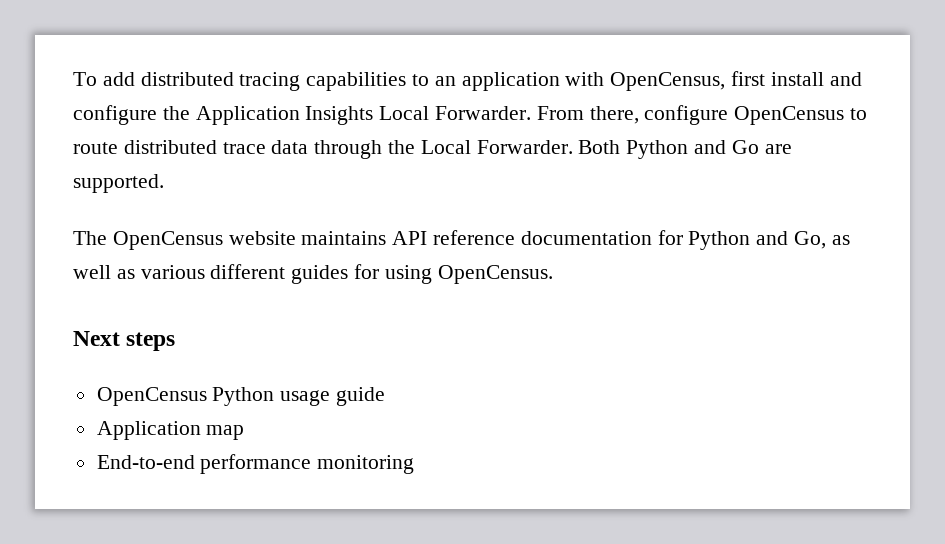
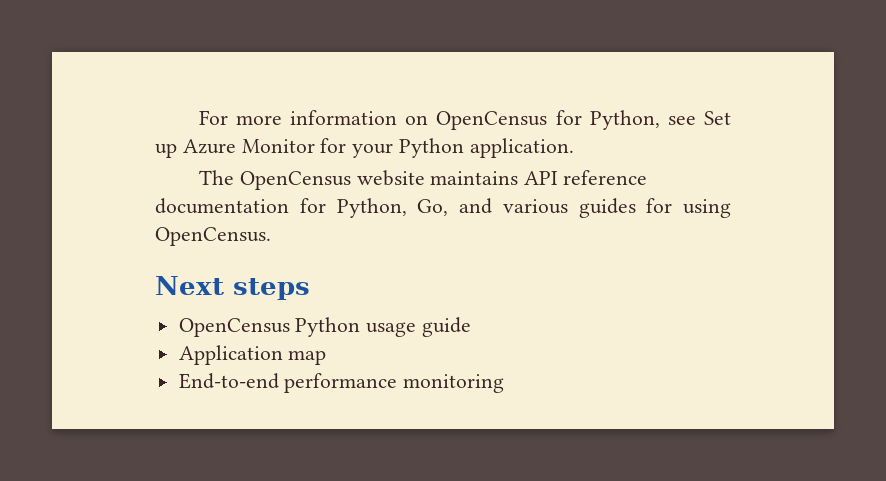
[73,71,862,91] [73,105,868,125] [73,140,792,159] [73,174,164,193] To add distributed tracing capabilities to an application with OpenCensus, first install and configure the Application Insights Local Forwarder. From there, configure OpenCensus to route distributed trace data through the Local Forwarder. Both Python and Go are supported. -> [198,110,731,130] [155,138,574,158] For more information on OpenCensus for Python, see Set up Azure Monitor for your Python application.
[688,231,850,250] [73,264,286,279] Python and Go, as well as various different -> [336,198,568,218] Python, Go, and various

